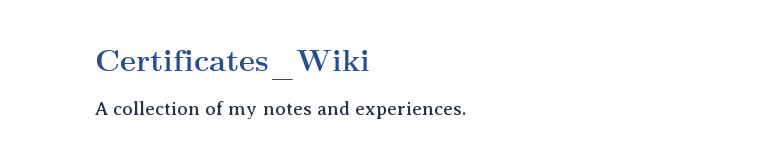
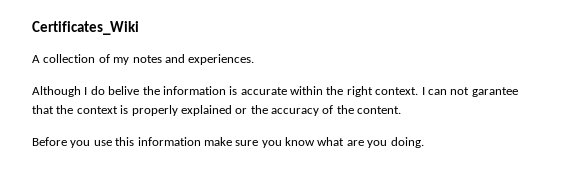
(466, 110) none -> [32,86,518,97] [32,105,402,116] [32,137,424,148] // Although I do belive the information is accurate within the right context. I can not garantee that the context is properly explained or the accuracy of the content. // Before you use this information make sure you know what are you doing.

